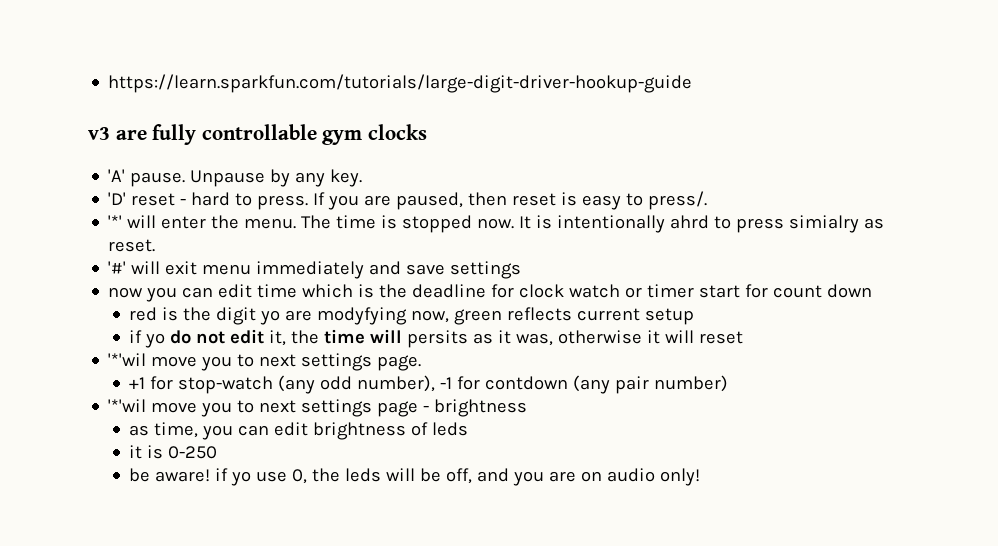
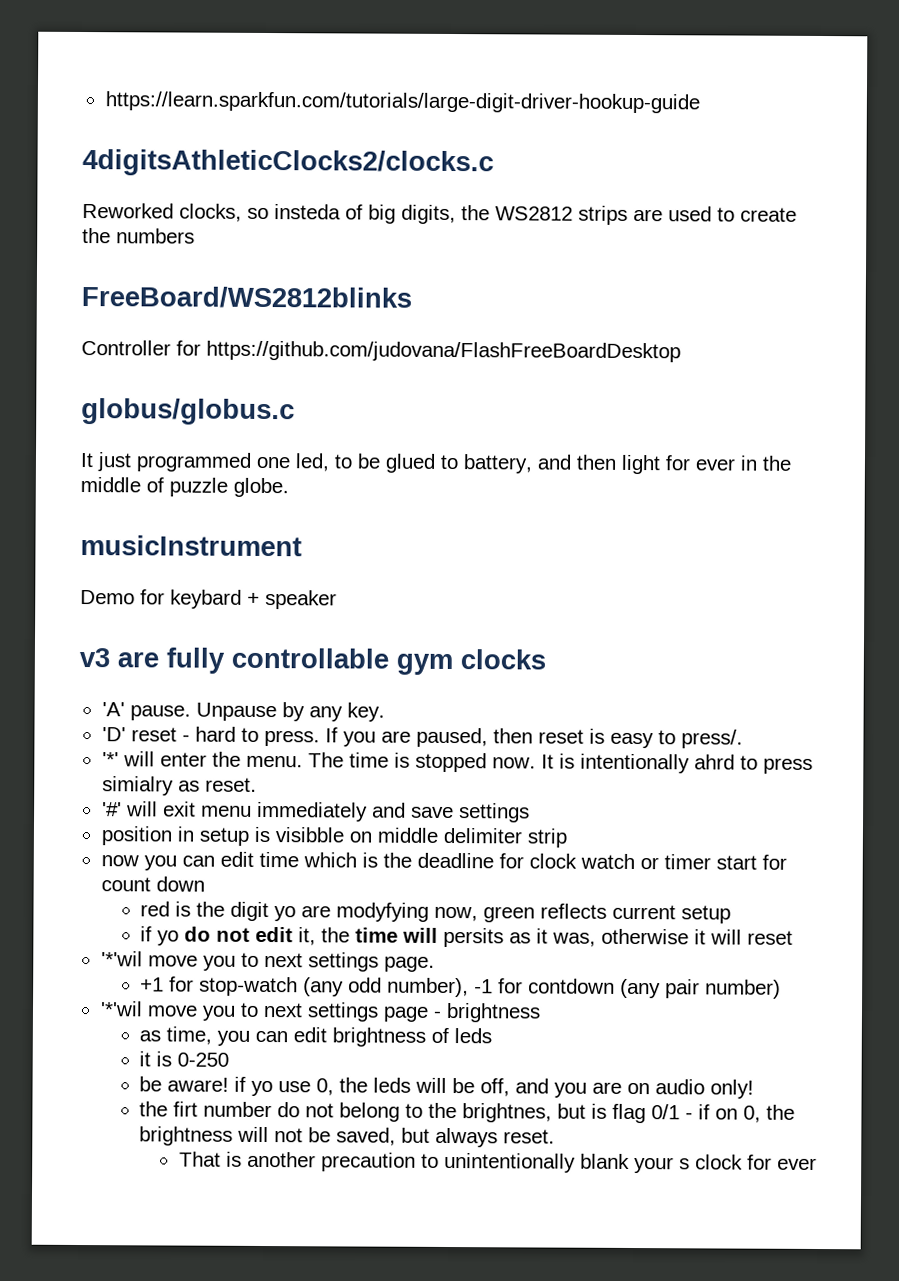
(693, 83) none -> [82,149,494,178] [82,203,797,225] [82,228,195,244] [81,286,412,309] [81,340,681,363] [81,398,295,426] [80,452,792,475] [80,477,289,498] [80,535,302,557] [80,589,337,610] // 4digitsAthleticClocks2/clocks.c // Reworked clocks, so insteda of big digits, the WS2812 strips are used to create the numbers // FreeBoard/WS2812blinks // Controller for https://github.com/judovana/FlashFreeBoardDesktop // globus/globus.c // It just programmed one led, to be glued to battery, and then light for ever in the middle of puzzle globe. // musicInstrument // Demo for keybard + speaker
(522, 270) none -> [100,826,567,848] // position in setup is visibble on middle delimiter strip
(701, 477) none -> [139,1101,796,1124] [139,1126,556,1148] [178,1151,817,1174] // the firt number do not belong to the brightnes, but is flag 0/1 - if on 0, the brightness will not be saved, but always reset. // That is another precaution to unintentionally blank your s clock for ever

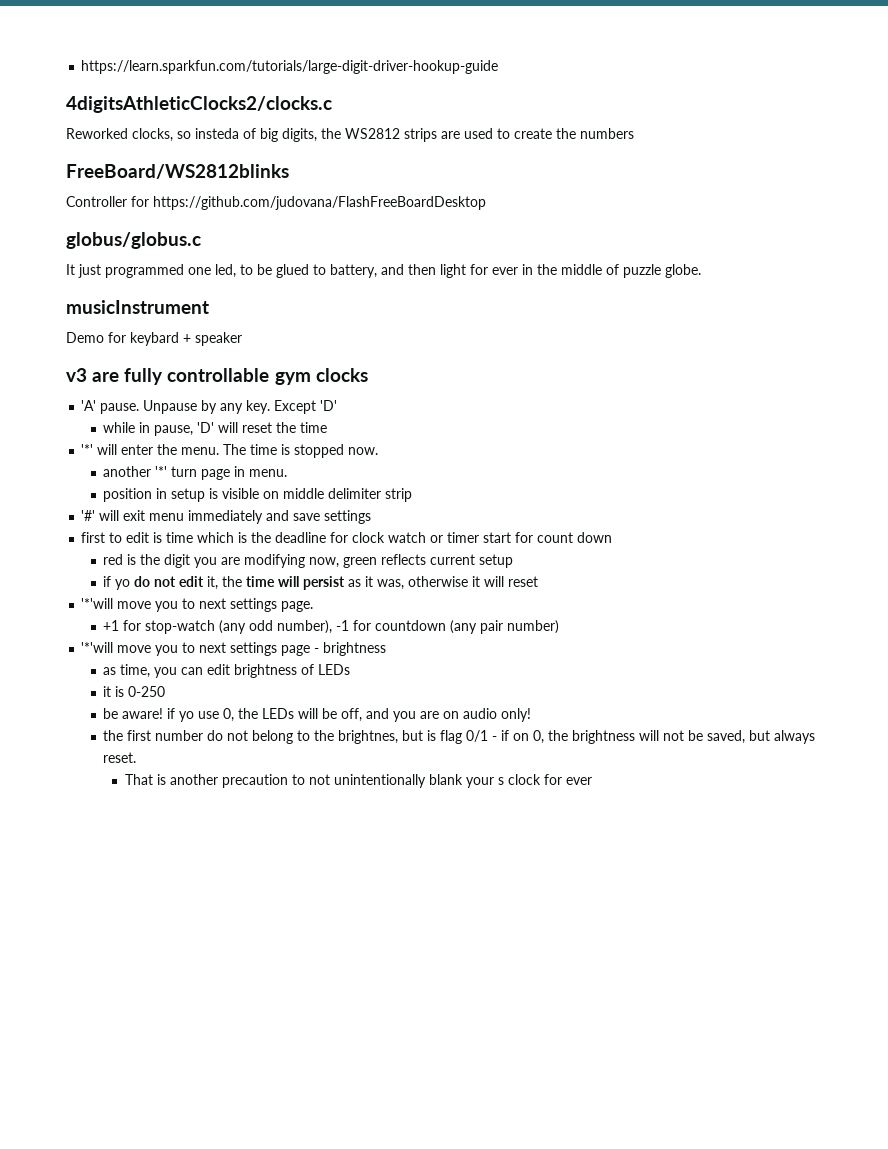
[101,726,743,749] // 'D' reset - hard to press. If you are paused, then reset is easy to press/. -> [274,400,338,414] [103,422,328,436] Except 'D' // while in pause, 'D' will reset the time
[540,753,813,774] [101,776,257,796] It is intentionally ahrd to press simialry as reset. -> [103,466,288,480] [103,488,413,502] // another '*' turn page in menu. // position in setup is visible on middle delimiter strip
[100,826,567,848] [100,851,254,871] position in setup is visibble on middle delimiter strip // now you can edit -> [81,532,163,543] first to edit is
[274,902,430,922] yo are modyfying -> [194,554,306,568] you are modifying
[443,927,505,948] persits -> [303,576,346,590] persist
[100,951,143,967] '*'wil -> [81,598,114,609] '*'will
[528,978,616,994] contdown -> [375,620,447,631] countdown
[99,1001,143,1017] '*'wil -> [81,642,114,653] '*'will
[454,1028,493,1044] leds -> [318,664,351,675] LEDs
[373,1077,412,1093] leds -> [262,708,295,719] LEDs
[173,1101,199,1117] firt -> [127,730,152,741] first
(439, 1160) none -> [309,774,331,785] not

